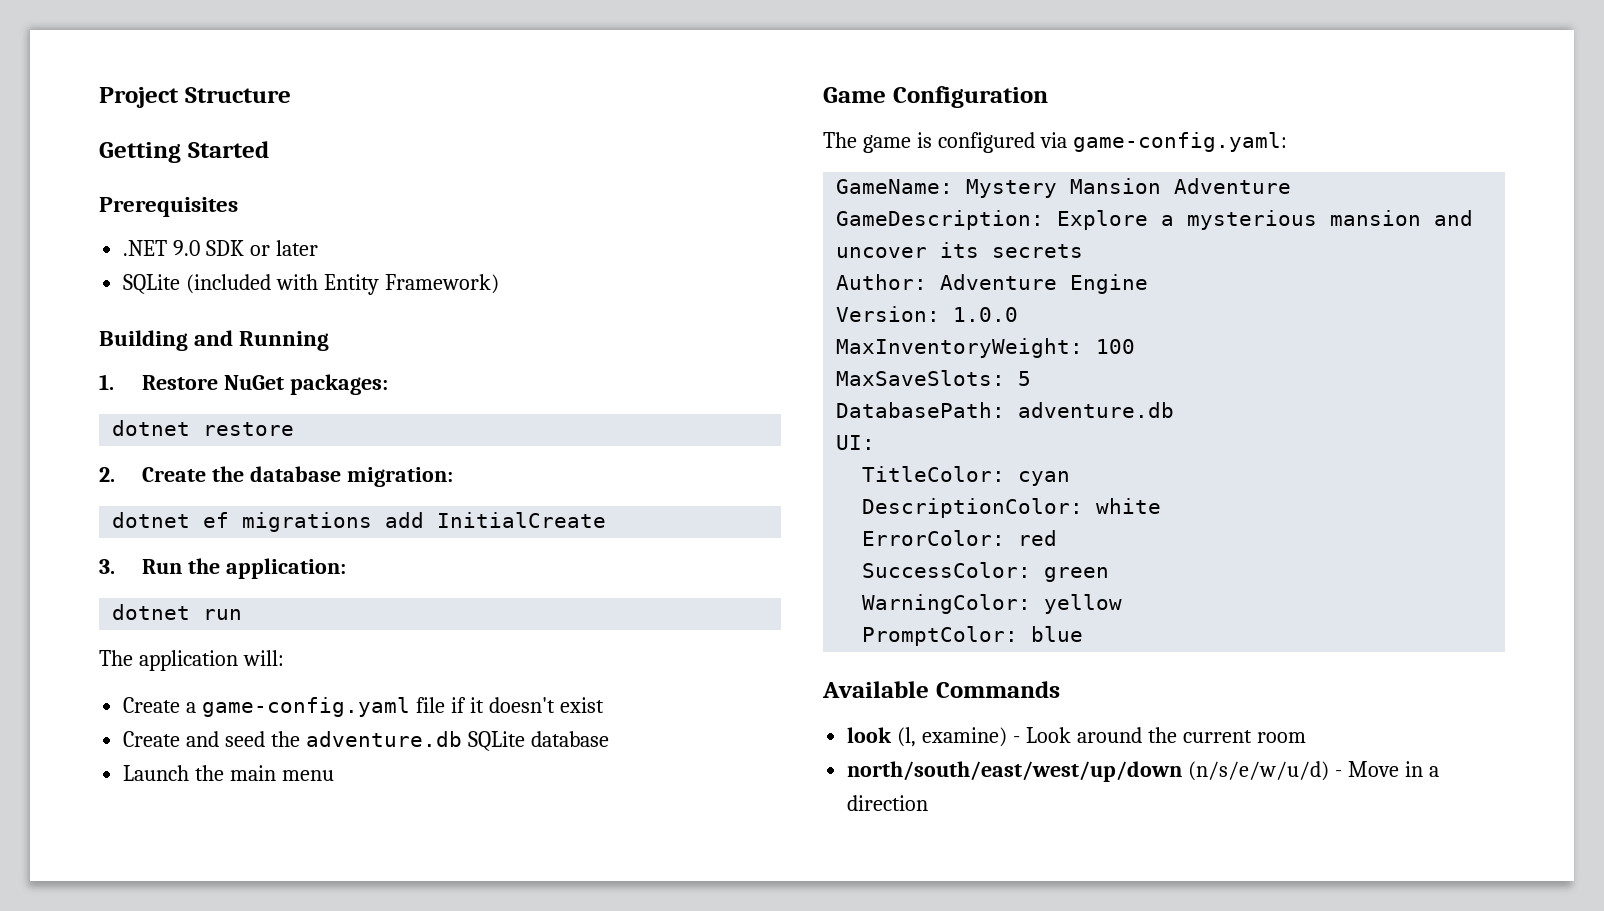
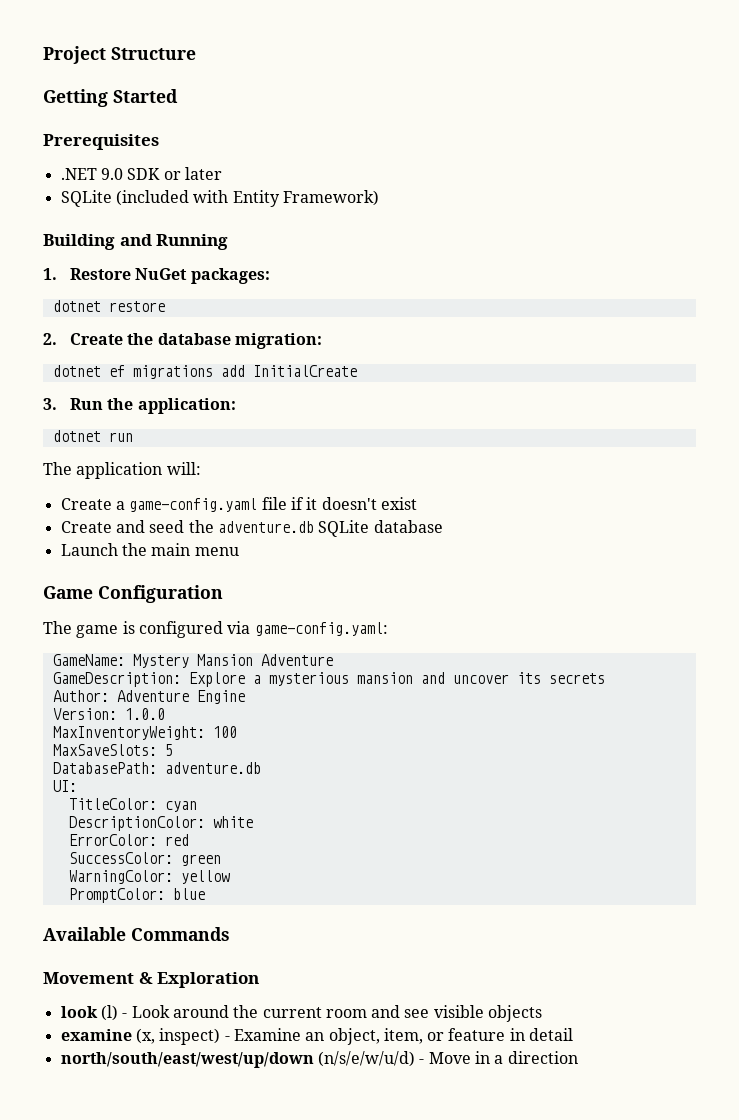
(1060, 689) none -> [43,972,260,988] // Movement & Exploration
[897,727,1008,747] (l, examine) -> [100,1005,118,1021] (l)
(1306, 737) none -> [371,1005,543,1022] [60,1028,574,1045] and see visible objects // examine (x, inspect) - Examine an object, item, or feature in detail

